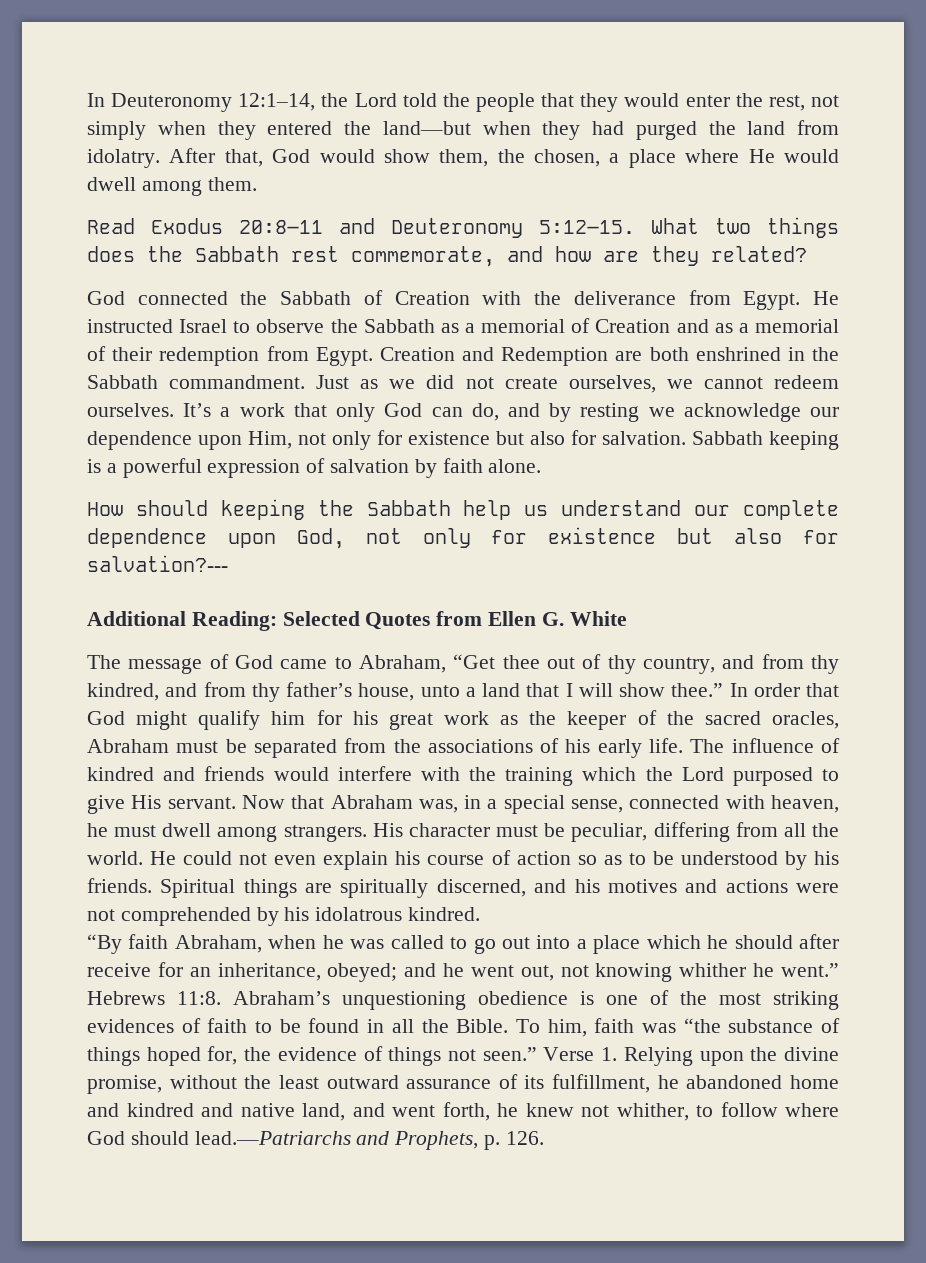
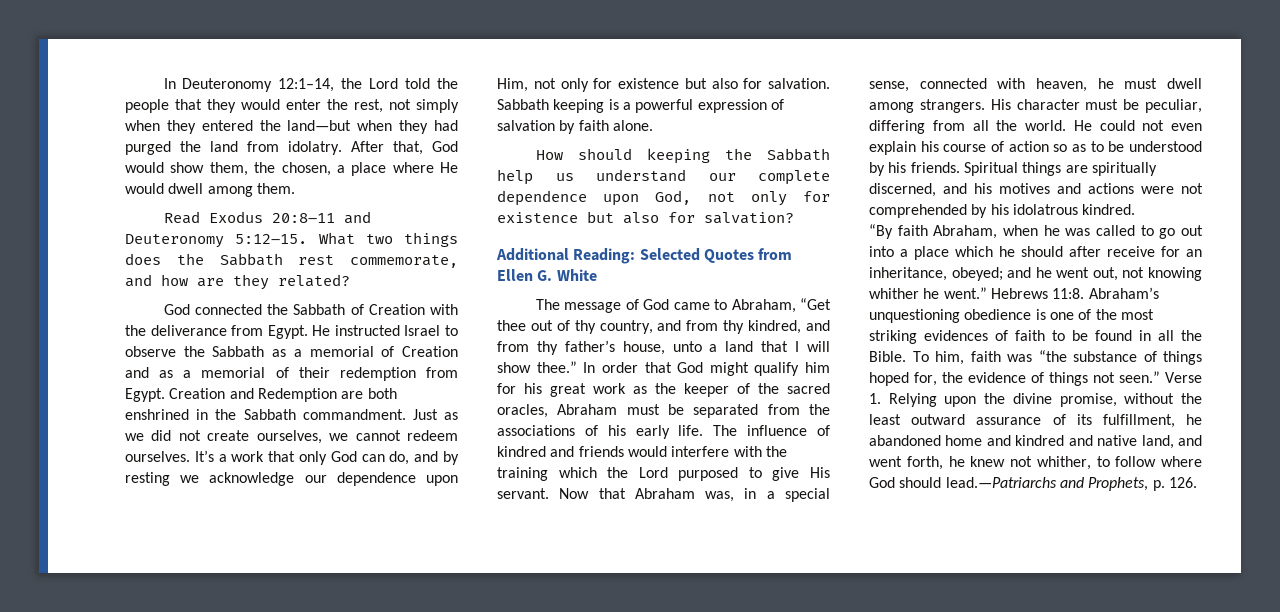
[87,555,228,572] salvation?--- -> [704,212,794,224] salvation?

